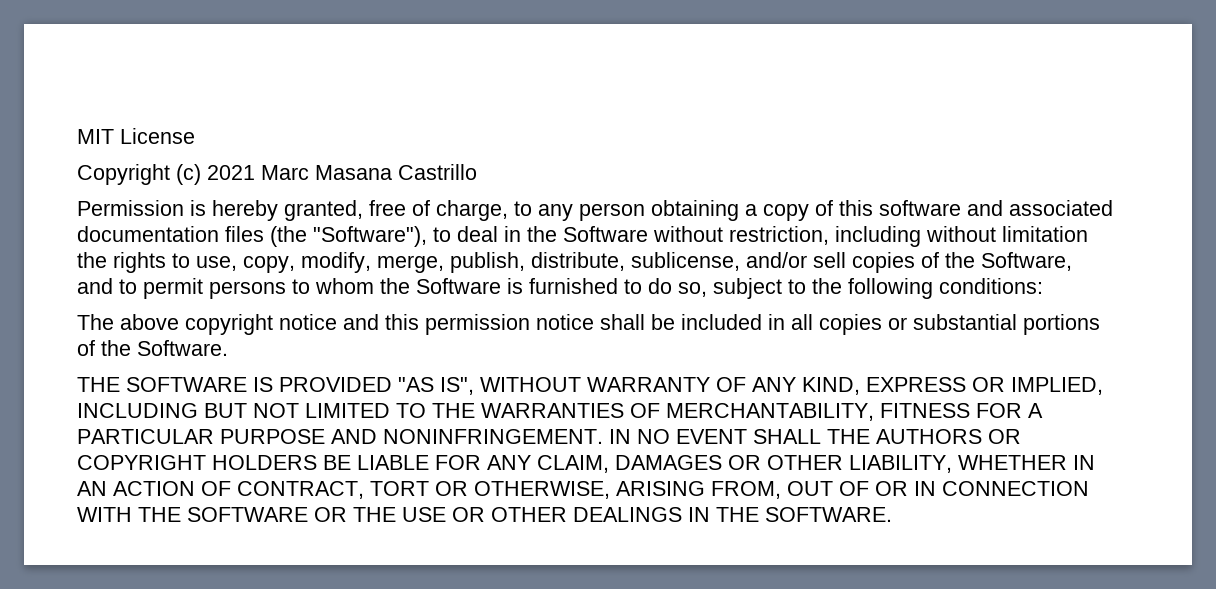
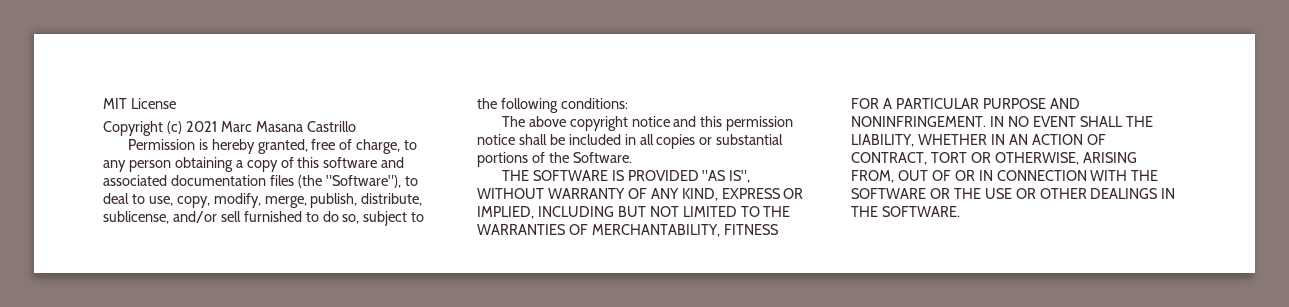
[504,226,1088,247] [77,252,166,273] in the Software without restriction, including without limitation the rights -> (129, 198) none
[852,252,1072,273] [77,278,523,299] copies of the Software, and to permit persons to whom the Software is -> (241, 216) none
[876,429,1021,444] [77,455,843,473] AUTHORS OR COPYRIGHT HOLDERS BE LIABLE FOR ANY CLAIM, DAMAGES OR OTHER -> (1153, 121) none

